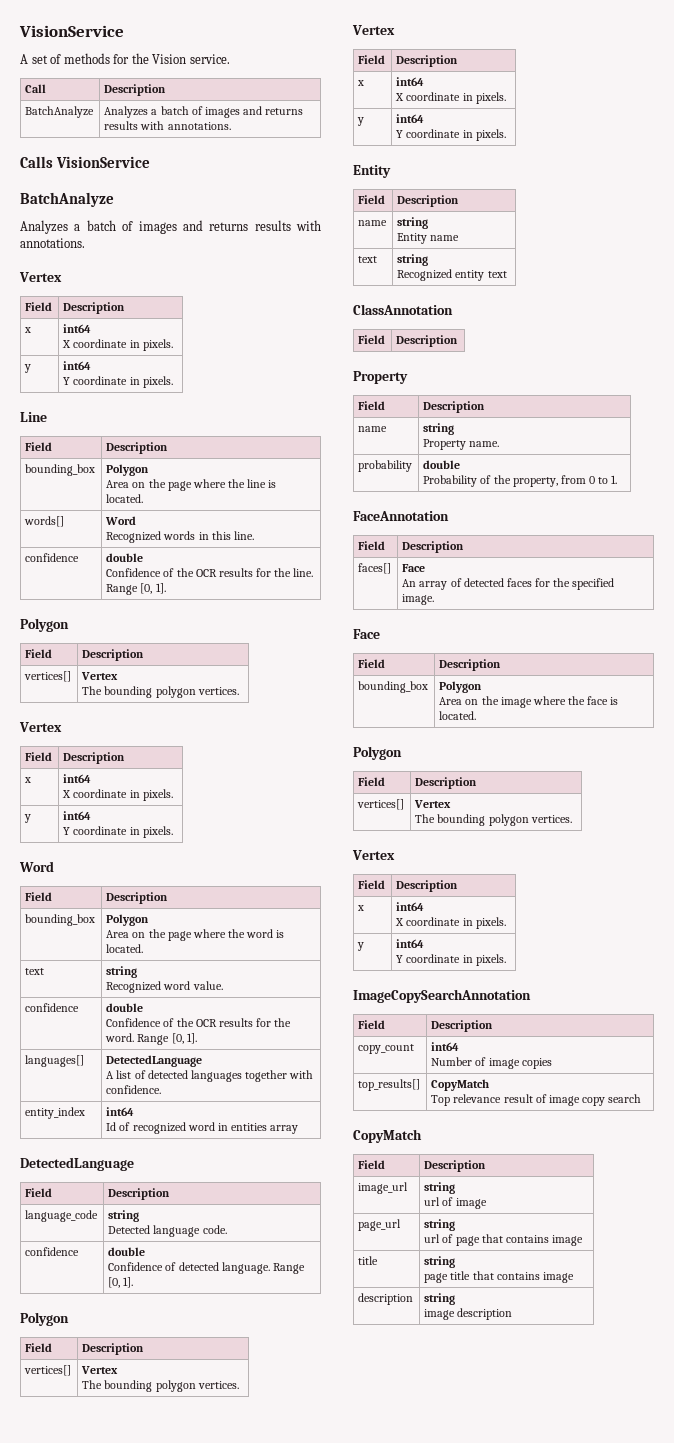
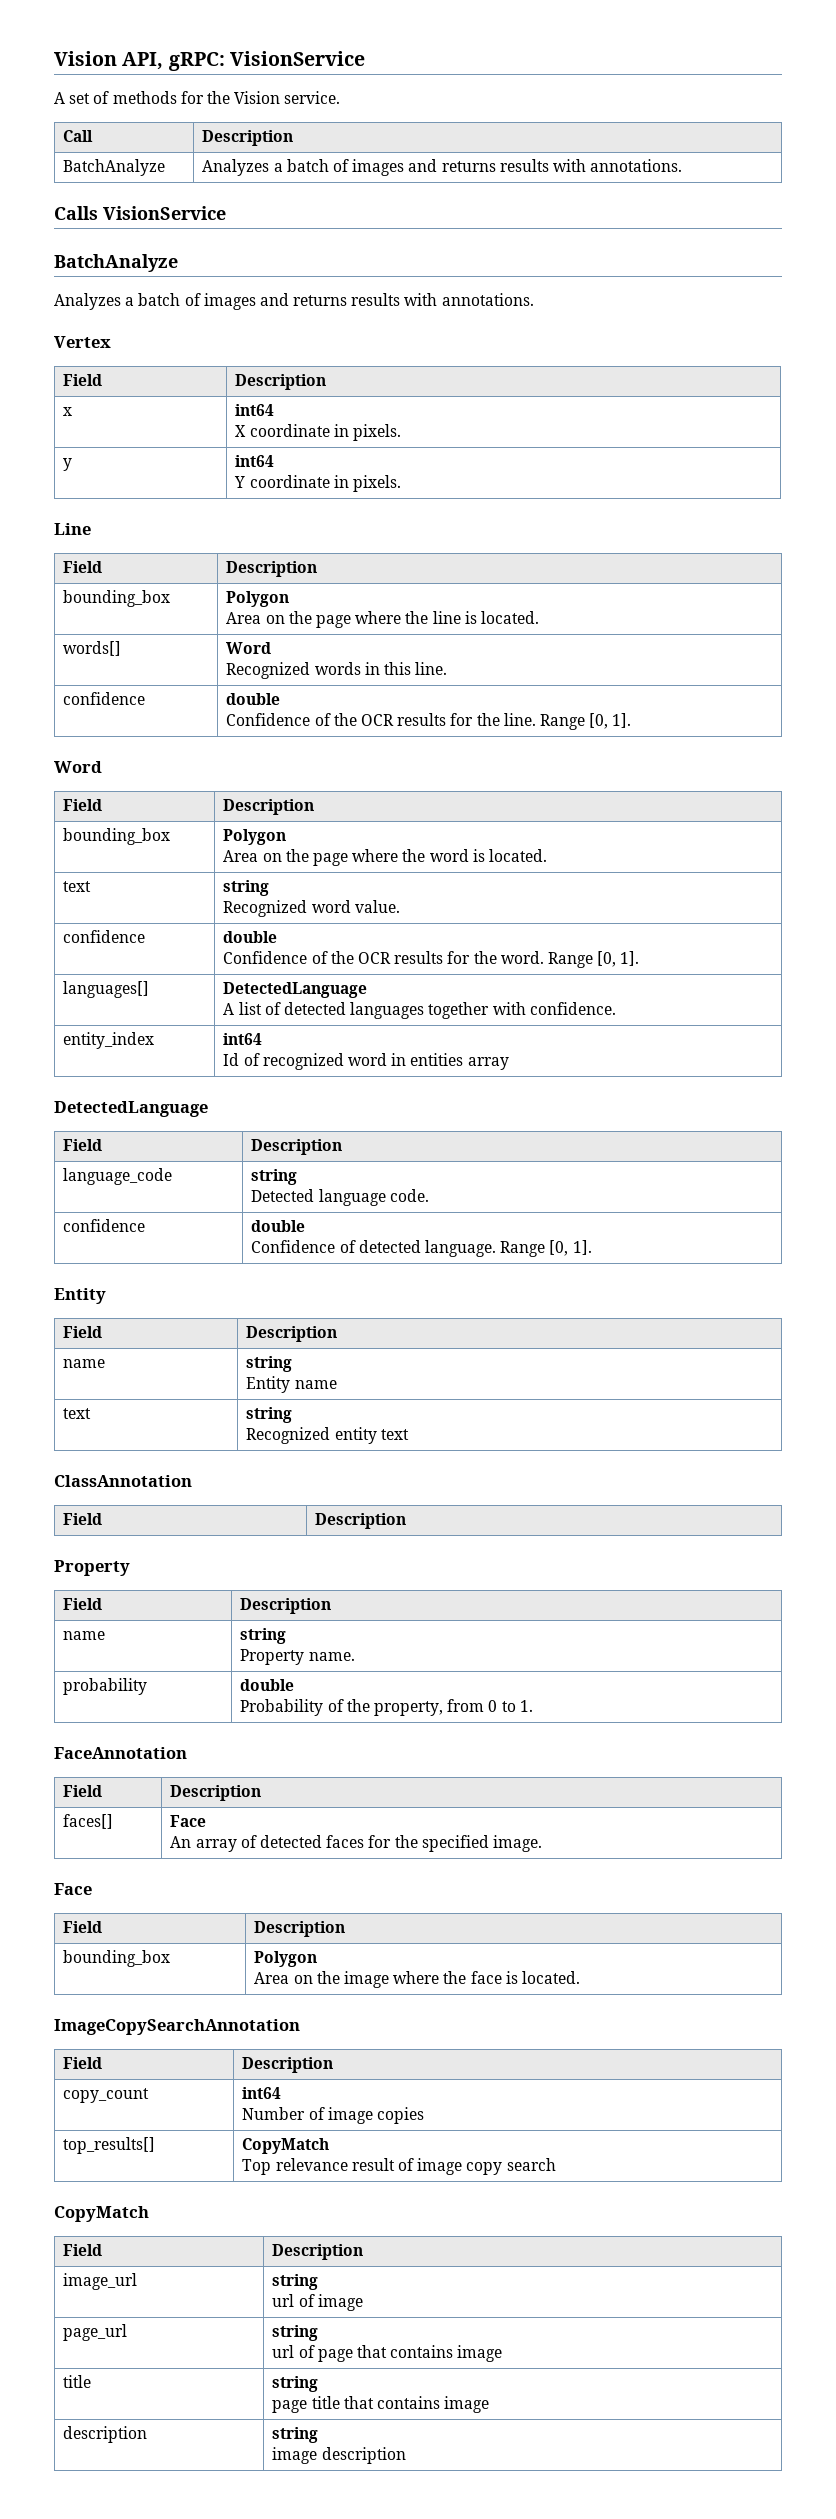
(19, 31) none -> [54,51,225,71] Vision API, gRPC:
[20,618,69,632] [25,649,53,658] [82,649,145,661] [24,671,72,682] [81,672,119,680] [82,686,239,698] [19,722,62,732] [25,752,53,761] [63,752,126,764] [24,777,32,783] [63,774,92,783] [62,789,173,801] [24,814,32,823] [63,811,92,820] [63,826,173,838] // Polygon // Field | Description // vertices[] | Vertex // The bounding polygon vertices. // Vertex // Field | Description // x | int64 // X coordinate in pixels. // y | int64 // Y coordinate in pixels. -> (632, 720) none
[20,1312,69,1326] [25,1343,53,1352] [82,1343,145,1355] [24,1365,72,1376] [81,1366,119,1374] [82,1380,239,1392] [352,25,395,35] [358,55,386,64] [396,55,459,67] [357,80,365,86] [396,77,425,86] [395,92,506,104] [357,117,365,126] [396,114,425,123] [396,129,506,141] // Polygon // Field | Description // vertices[] | Vertex // The bounding polygon vertices. // Vertex // Field | Description // x | int64 // X coordinate in pixels. // y | int64 // Y coordinate in pixels. -> (592, 1247) none
[353,746,402,760] [358,777,386,786] [415,777,478,789] [357,799,405,810] [414,800,452,808] [415,814,572,826] [352,850,395,860] [358,880,386,889] [396,880,459,892] [357,905,365,911] [396,902,425,911] [395,917,506,929] [357,942,365,951] [396,939,425,948] [396,954,506,966] // Polygon // Field | Description // vertices[] | Vertex // The bounding polygon vertices. // Vertex // Field | Description // x | int64 // X coordinate in pixels. // y | int64 // Y coordinate in pixels. -> (580, 1977) none

